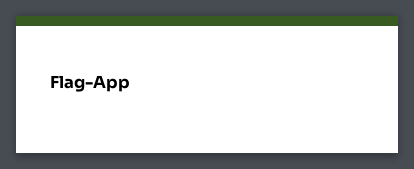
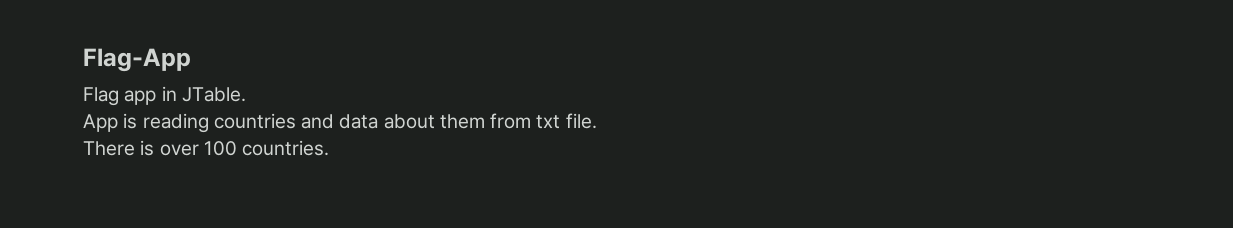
(130, 83) none -> [83,86,246,106] [83,113,597,133] [83,140,330,156] // Flag app in JTable. // App is reading countries and data about them from txt file. // There is over 100 countries.

